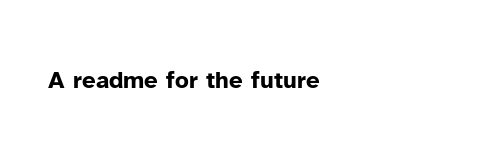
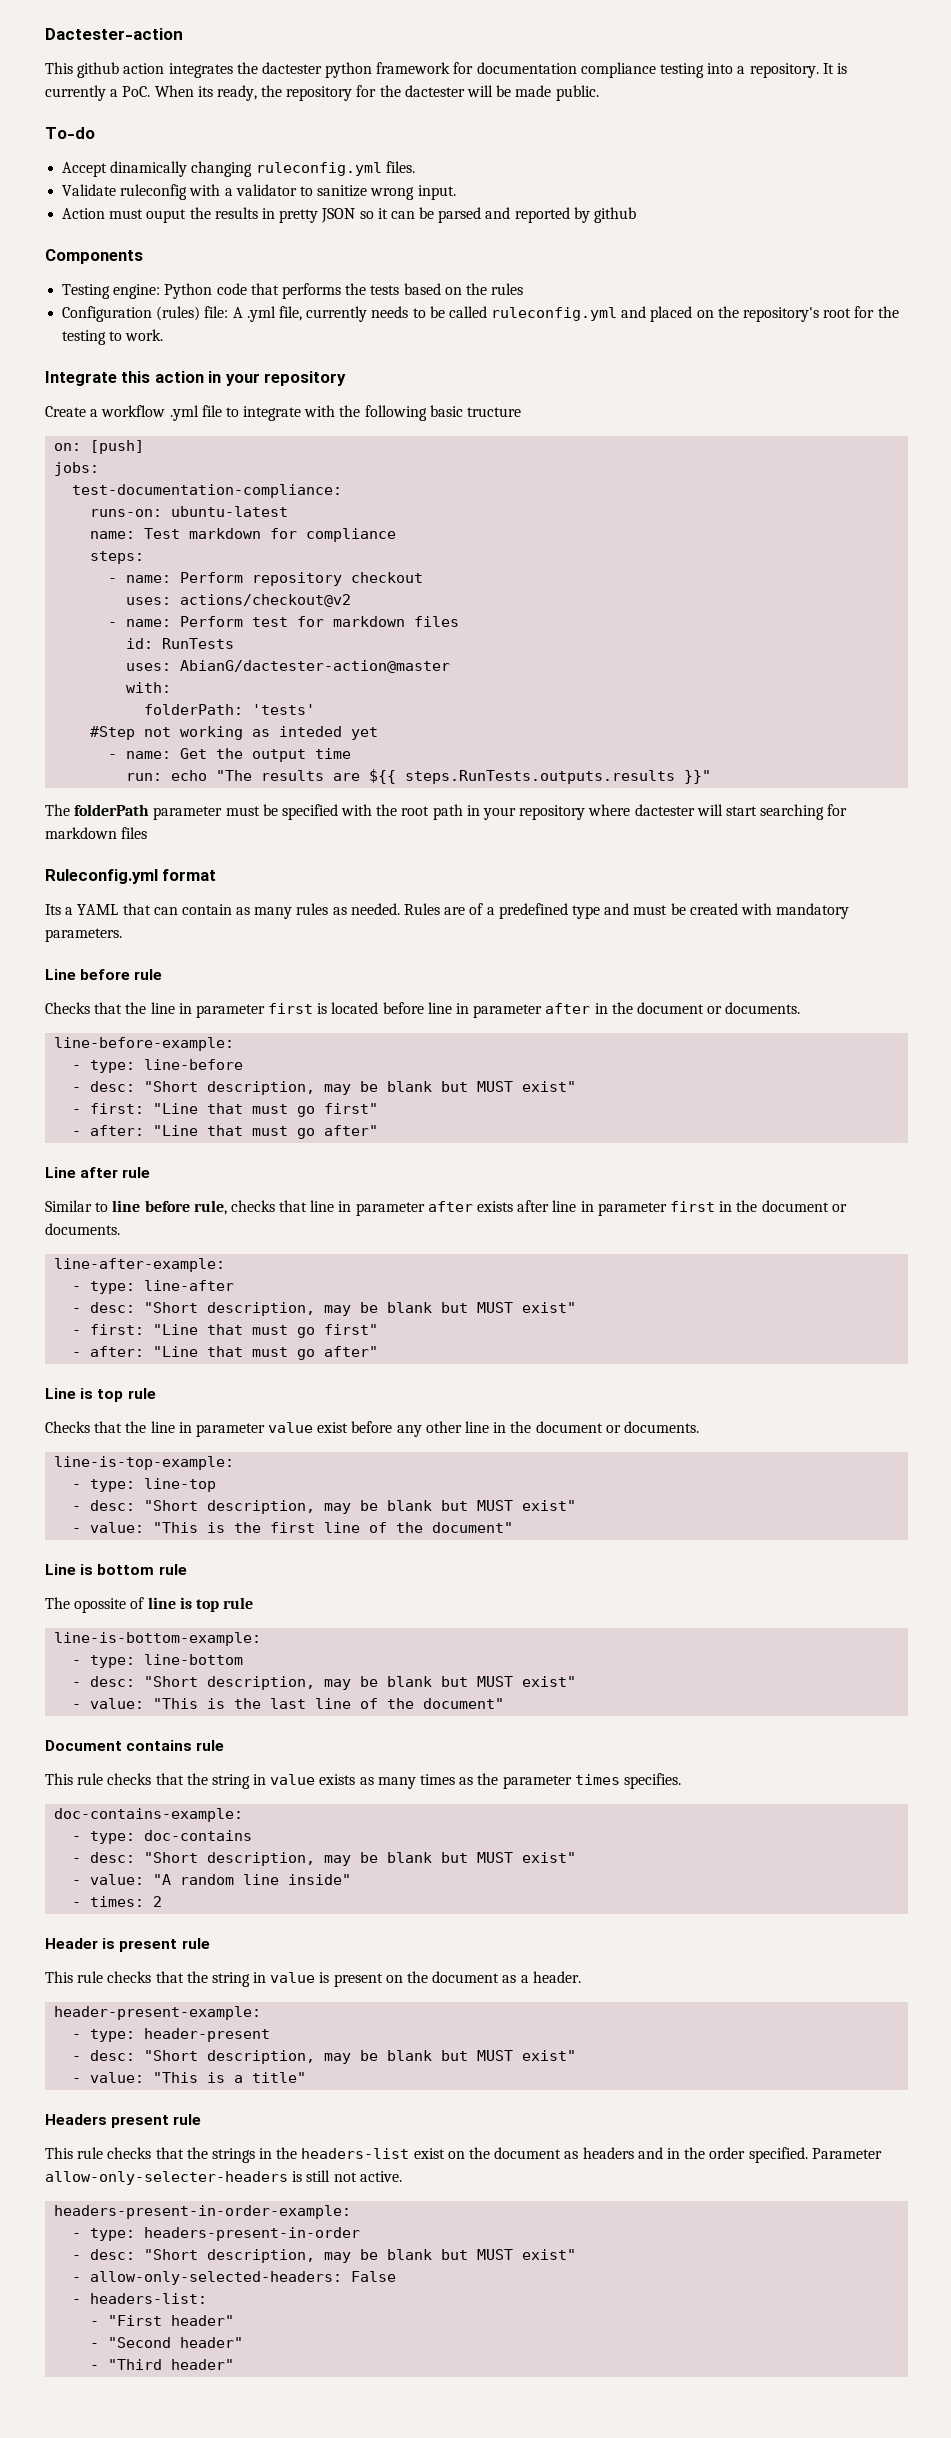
[48,71,320,88] A readme for the future -> [45,28,183,40] [45,62,847,78] [45,85,599,101] [45,127,95,139] [62,161,415,177] [62,184,456,200] [62,207,637,223] [45,249,143,264] [62,283,524,299] [62,306,899,322] [62,329,164,345] [45,371,347,386] [45,405,522,421] [54,440,145,454] [54,462,100,476] [72,484,343,498] [90,506,289,517] [90,528,397,542] [90,551,145,564] [108,572,424,586] [126,594,352,607] [108,616,460,627] [126,638,235,649] [126,660,451,673] [126,682,172,693] [144,704,316,715] [90,726,379,740] [108,748,352,762] [126,769,712,784] [45,804,848,820] [45,827,148,839] [45,869,217,884] [45,903,850,919] [45,928,122,942] [45,969,163,980] [45,1002,801,1018] [54,1037,235,1051] [72,1059,244,1073] [72,1081,577,1095] [72,1103,379,1117] [72,1125,379,1139] [45,1167,151,1178] [45,1200,847,1216] [45,1223,120,1235] [54,1258,226,1272] [72,1280,235,1294] [72,1302,577,1316] [72,1324,379,1338] [72,1346,379,1360] [45,1388,156,1402] [45,1421,699,1437] [54,1456,235,1470] [72,1478,217,1492] [72,1500,577,1514] [72,1522,514,1533] [45,1564,187,1575] [45,1597,254,1613] [54,1632,262,1646] [72,1654,244,1668] [72,1676,577,1690] [72,1698,505,1709] [45,1740,225,1751] [45,1773,681,1789] [54,1808,244,1822] [72,1830,253,1844] [72,1852,577,1866] [72,1874,352,1885] [72,1896,163,1907] [45,1938,210,1952] [45,1971,581,1987] [54,2006,262,2020] [72,2028,271,2042] [72,2050,577,2064] [72,2072,307,2083] [45,2114,202,2128] [45,2147,882,2163] [45,2170,402,2185] [54,2205,352,2219] [72,2227,361,2241] [72,2249,577,2263] [72,2271,397,2285] [72,2293,208,2304] [90,2315,235,2326] [90,2337,244,2348] [90,2359,235,2370] Dactester-action // This github action integrates the dactester python framework for documentation compliance testing into a repository. It is currently a PoC. When its ready, the repository for the dactester will be made public. // To-do // Accept dinamically changing ruleconfig.yml files. // Validate ruleconfig with a validator to sanitize wrong input. // Action must ouput the results in pretty JSON so it can be parsed and reported by github // Components // Testing engine: Python code that performs the tests based on the rules // Configuration (rules) file: A .yml file, currently needs to be called ruleconfig.yml and placed on the repository's root for the testing to work. // Integrate this action in your repository // Create a workflow .yml file to integrate with the following basic tructure // on: [push] // jobs: // test-documentation-compliance: // runs-on: ubuntu-latest // name: Test markdown for compliance // steps: // - name: Perform repository checkout // uses: actions/checkout@v2 // - name: Perform test for markdown files // id: RunTests // uses: AbianG/dactester-action@master // with: // folderPath: 'tests' // #Step not working as inteded yet // - name: Get the output time // run: echo "The results are ${{ steps.RunTests.outputs.results }}" // The folderPath parameter must be specified with the root path in your repository where dactester will start searching for markdown files // Ruleconfig.yml format // Its a YAML that can contain as many rules as needed. Rules are of a predefined type and must be created with mandatory parameters. // Line before rule // Checks that the line in parameter first is located before line in parameter after in the document or documents. // line-before-example: // - type: line-before // - desc: "Short description, may be blank but MUST exist" // - first: "Line that must go first" // - after: "Line that must go after" // Line after rule // Similar to line before rule, checks that line in parameter after exists after line in parameter first in the document or documents. // line-after-example: // - type: line-after // - desc: "Short description, may be blank but MUST exist" // - first: "Line that must go first" // - after: "Line that must go after" // Line is top rule // Checks that the line in parameter value exist before any other line in the document or documents. // line-is-top-example: // - type: line-top // - desc: "Short description, may be blank but MUST exist" // - value: "This is the first line of the document" // Line is bottom rule // The opossite of line is top rule // line-is-bottom-example: // - type: line-bottom // - desc: "Short description, may be blank but MUST exist" // - value: "This is the last line of the document" // Document contains rule // This rule checks that the string in value exists as many times as the parameter times specifies. // doc-contains-example: // - type: doc-contains // - desc: "Short description, may be blank but MUST exist" // - value: "A random line inside" // - times: 2 // Header is present rule // This rule checks that the string in value is present on the document as a header. // header-present-example: // - type: header-present // - desc: "Short description, may be blank but MUST exist" // - value: "This is a title" // Headers present rule // This rule checks that the strings in the headers-list exist on the document as headers and in the order specified. Parameter allow-only-selecter-headers is still not active. // headers-present-in-order-example: // - type: headers-present-in-order // - desc: "Short description, may be blank but MUST exist" // - allow-only-selected-headers: False // - headers-list: // - "First header" // - "Second header" // - "Third header"

